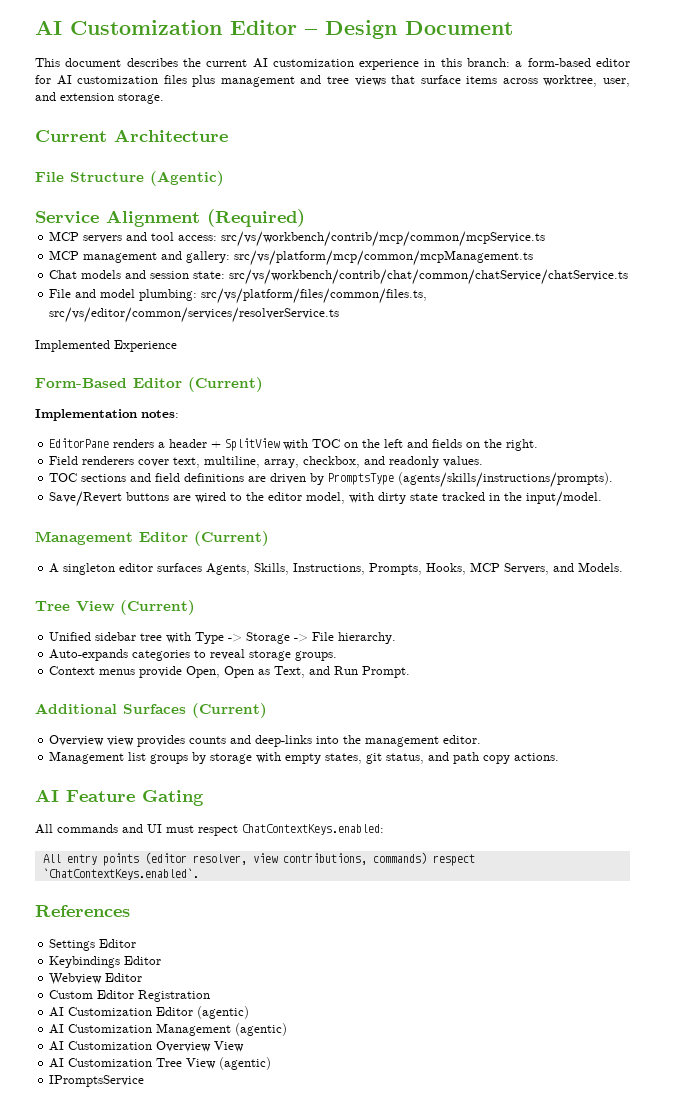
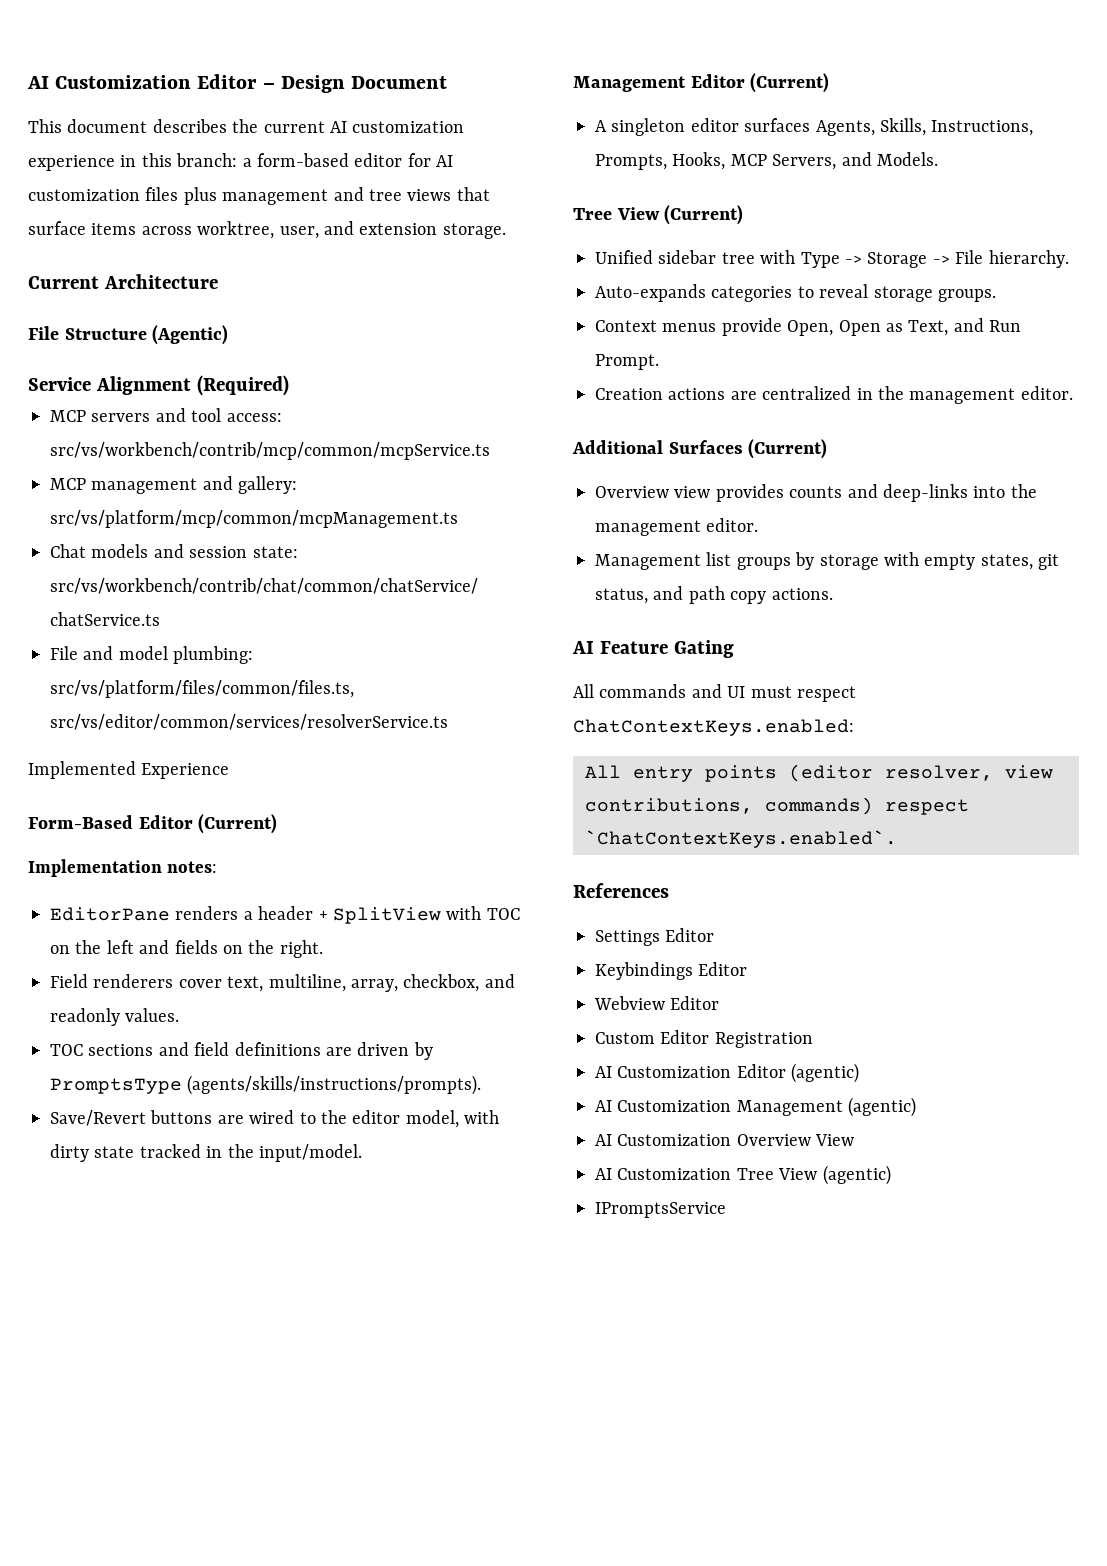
(411, 672) none -> [595,386,1073,404] // Creation actions are centralized in the management editor.

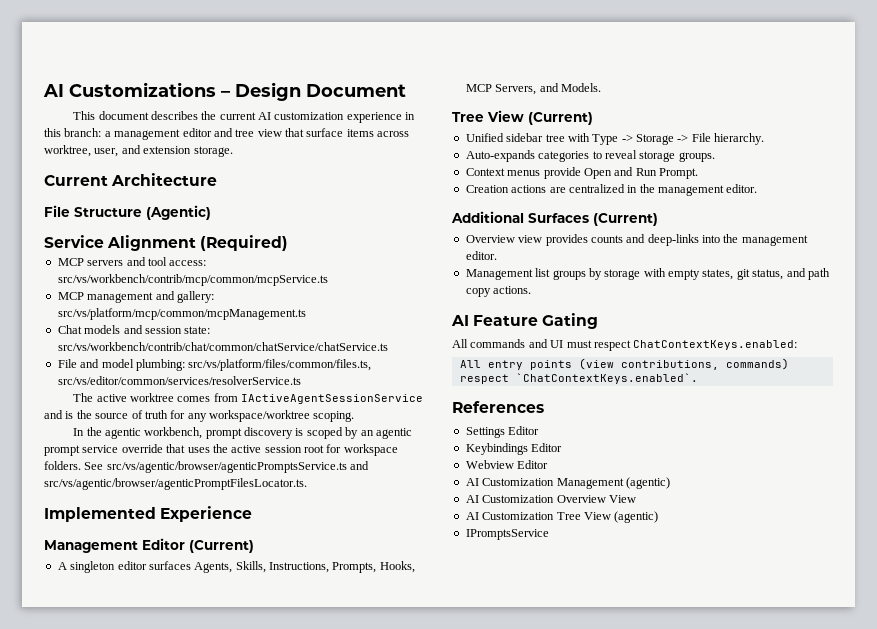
[27,74,258,89] AI Customization Editor -> [43,82,216,97] AI Customizations
[257,153,454,167] [28,187,329,205] form-based editor for AI customization files plus management -> [114,128,212,140] management editor
[407,189,452,201] views -> [257,129,282,137] view
[28,761,230,779] [28,814,278,834] [28,859,218,877] [50,906,520,924] [50,940,323,958] [50,974,515,992] [50,1008,180,1026] [50,1042,433,1060] [50,1075,482,1095] [50,1110,500,1128] [50,1144,362,1162] Implemented Experience // Form-Based Editor (Current) // Implementation notes: // EditorPane renders a header + SplitView with TOC on the left and fields on the right. // Field renderers cover text, multiline, array, checkbox, and readonly values. // TOC sections and field definitions are driven by PromptsType (agents/skills/instructions/prompts). // Save/Revert buttons are wired to the editor model, with dirty state tracked in the input/model. -> [73,393,424,404] [44,410,355,422] [73,427,412,439] [44,444,398,456] [44,461,370,473] [44,478,307,490] [44,506,253,522] The active worktree comes from IActiveAgentSessionService and is the source of truth for any workspace/worktree scoping. // In the agentic workbench, prompt discovery is scoped by an agentic prompt service override that uses the active session root for workspace folders. See src/vs/agentic/browser/agenticPromptsService.ts and src/vs/agentic/browser/agenticPromptFilesLocator.ts. // Implemented Experience
[787,320,949,336] Open, Open as Text, -> [583,168,612,179] Open
[789,764,1053,782] (editor resolver, view -> [578,358,614,370] (view
[595,1030,813,1048] [595,1063,860,1083] // Custom Editor Registration // AI Customization Editor (agentic) -> (549, 464) none

